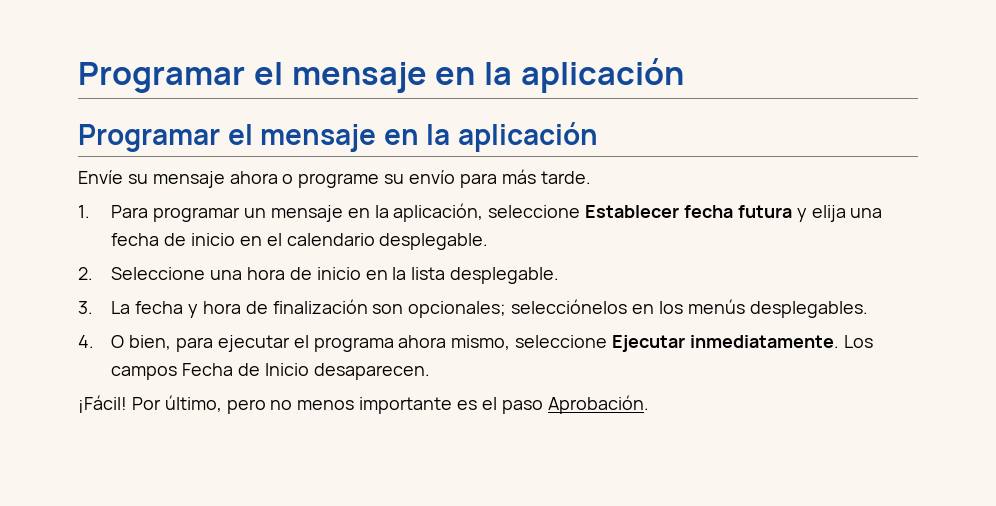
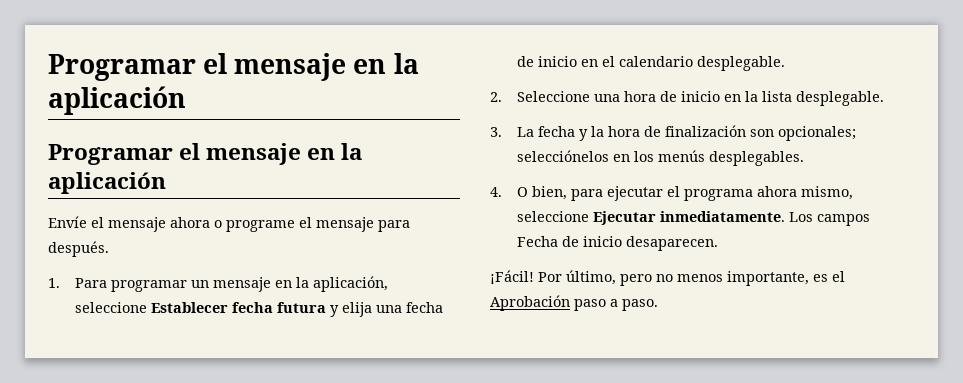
[127,174,148,184] su -> [91,217,104,228] el
[384,169,591,188] su envío para más tarde. -> [299,217,410,232] [48,241,109,257] el mensaje para después.
(198, 311) none -> [591,126,605,137] la
[264,363,309,376] Inicio -> [583,236,623,247] inicio
[359,397,453,414] importante -> [727,271,809,286] importante,
[501,395,649,414] paso Aprobación. -> [490,295,658,311] Aprobación paso a paso.

